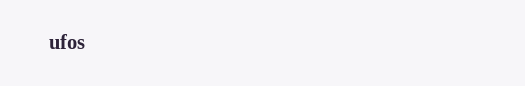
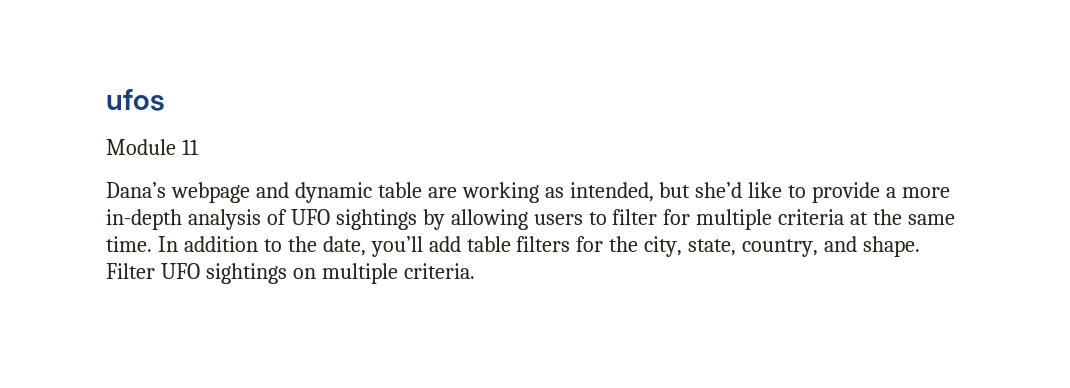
(85, 41) none -> [106,139,199,155] [106,182,951,203] [106,209,956,230] [106,236,921,257] [106,263,475,284] // Module 11 // Dana’s webpage and dynamic table are working as intended, but she’d like to provide a more in-depth analysis of UFO sightings by allowing users to filter for multiple criteria at the same time. In addition to the date, you’ll add table filters for the city, state, country, and shape. Filter UFO sightings on multiple criteria.

